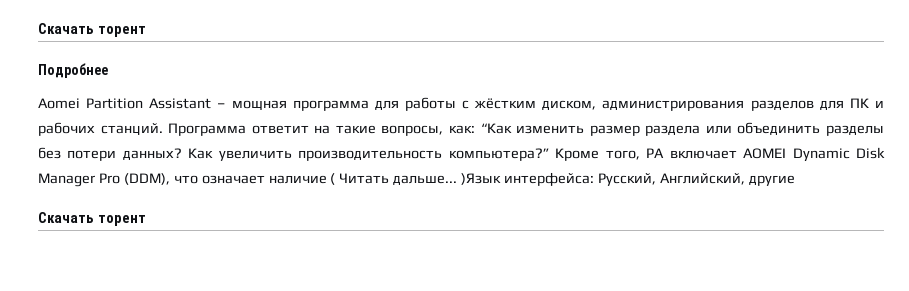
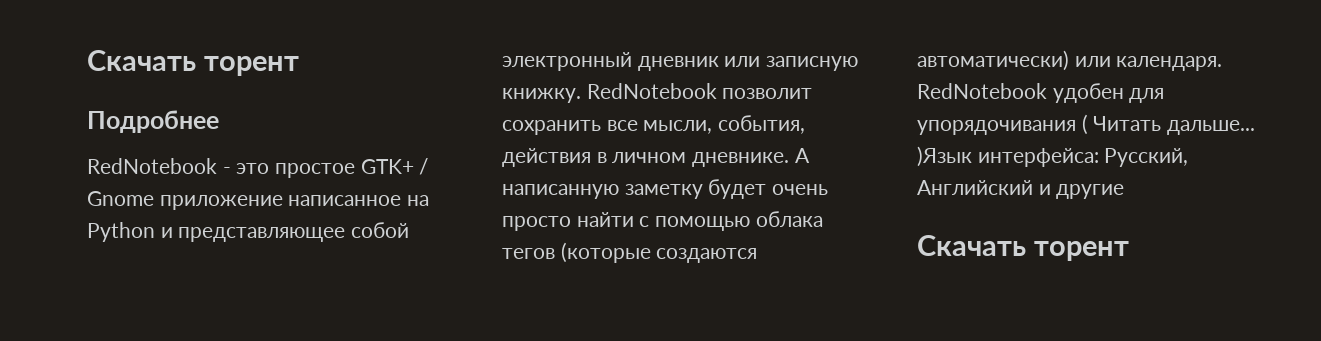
[38,97,884,111] [38,122,884,136] [38,147,885,162] [38,173,327,187] Aomei Partition Assistant – мощная программа для работы с жёстким диском, администрирования разделов для ПК и рабочих станций. Программа ответит на такие вопросы, как: “Как изменить размер раздела или объединить разделы без потери данных? Как увеличить производительность компьютера?” Кроме того, PA включает AOMEI Dynamic Disk Manager Pro (DDM), что означает наличие -> [87,158,429,178] [87,191,430,210] [87,222,410,242] [502,52,859,71] [502,83,813,103] [502,115,806,135] [502,148,810,167] [502,179,829,199] [502,211,823,231] [502,242,758,263] [917,50,1223,71] [917,83,1165,103] [917,120,1076,135] RedNotebook - это простое GTK+ / Gnome приложение написанное на Python и представляющее собой электронный дневник или записную книжку. RedNotebook позволит сохранить все мысли, события, действия в личном дневнике. А написанную заметку будет очень просто найти с помощью облака тегов (которые создаются автоматически) или календаря. RedNotebook удобен для упорядочивания
[659,173,745,185] Английский, -> [917,180,1051,195] Английский и

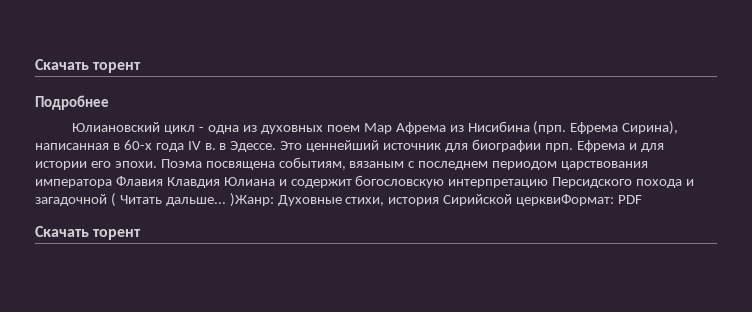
[87,158,429,178] [87,191,430,210] [87,222,410,242] [502,52,859,71] [502,83,813,103] [502,115,806,135] [502,148,810,167] [502,179,829,199] [502,211,823,231] [502,242,758,263] [917,50,1223,71] [917,83,1165,103] [917,114,1256,135] [917,146,1189,167] [917,180,1125,199] RedNotebook - это простое GTK+ / Gnome приложение написанное на Python и представляющее собой электронный дневник или записную книжку. RedNotebook позволит сохранить все мысли, события, действия в личном дневнике. А написанную заметку будет очень просто найти с помощью облака тегов (которые создаются автоматически) или календаря. RedNotebook удобен для упорядочивания ( Читать дальше... )Язык интерфейса: Русский, Английский и другие -> [72,121,679,135] [35,139,664,152] [35,157,649,170] [35,175,695,188] [35,193,643,207] Юлиановский цикл - одна из духовных поем Мар Афрема из Нисибина (прп. Ефрема Сирина), написанная в 60-х года IV в. в Эдессе. Это ценнейший источник для биографии прп. Ефрема и для истории его эпохи. Поэма посвящена событиям, вязаным с последнем периодом царствования императора Флавия Клавдия Юлиана и содержит богословскую интерпретацию Персидского похода и загадочной ( Читать дальше... )Жанр: Духовные стихи, история Сирийской церквиФормат: PDF

